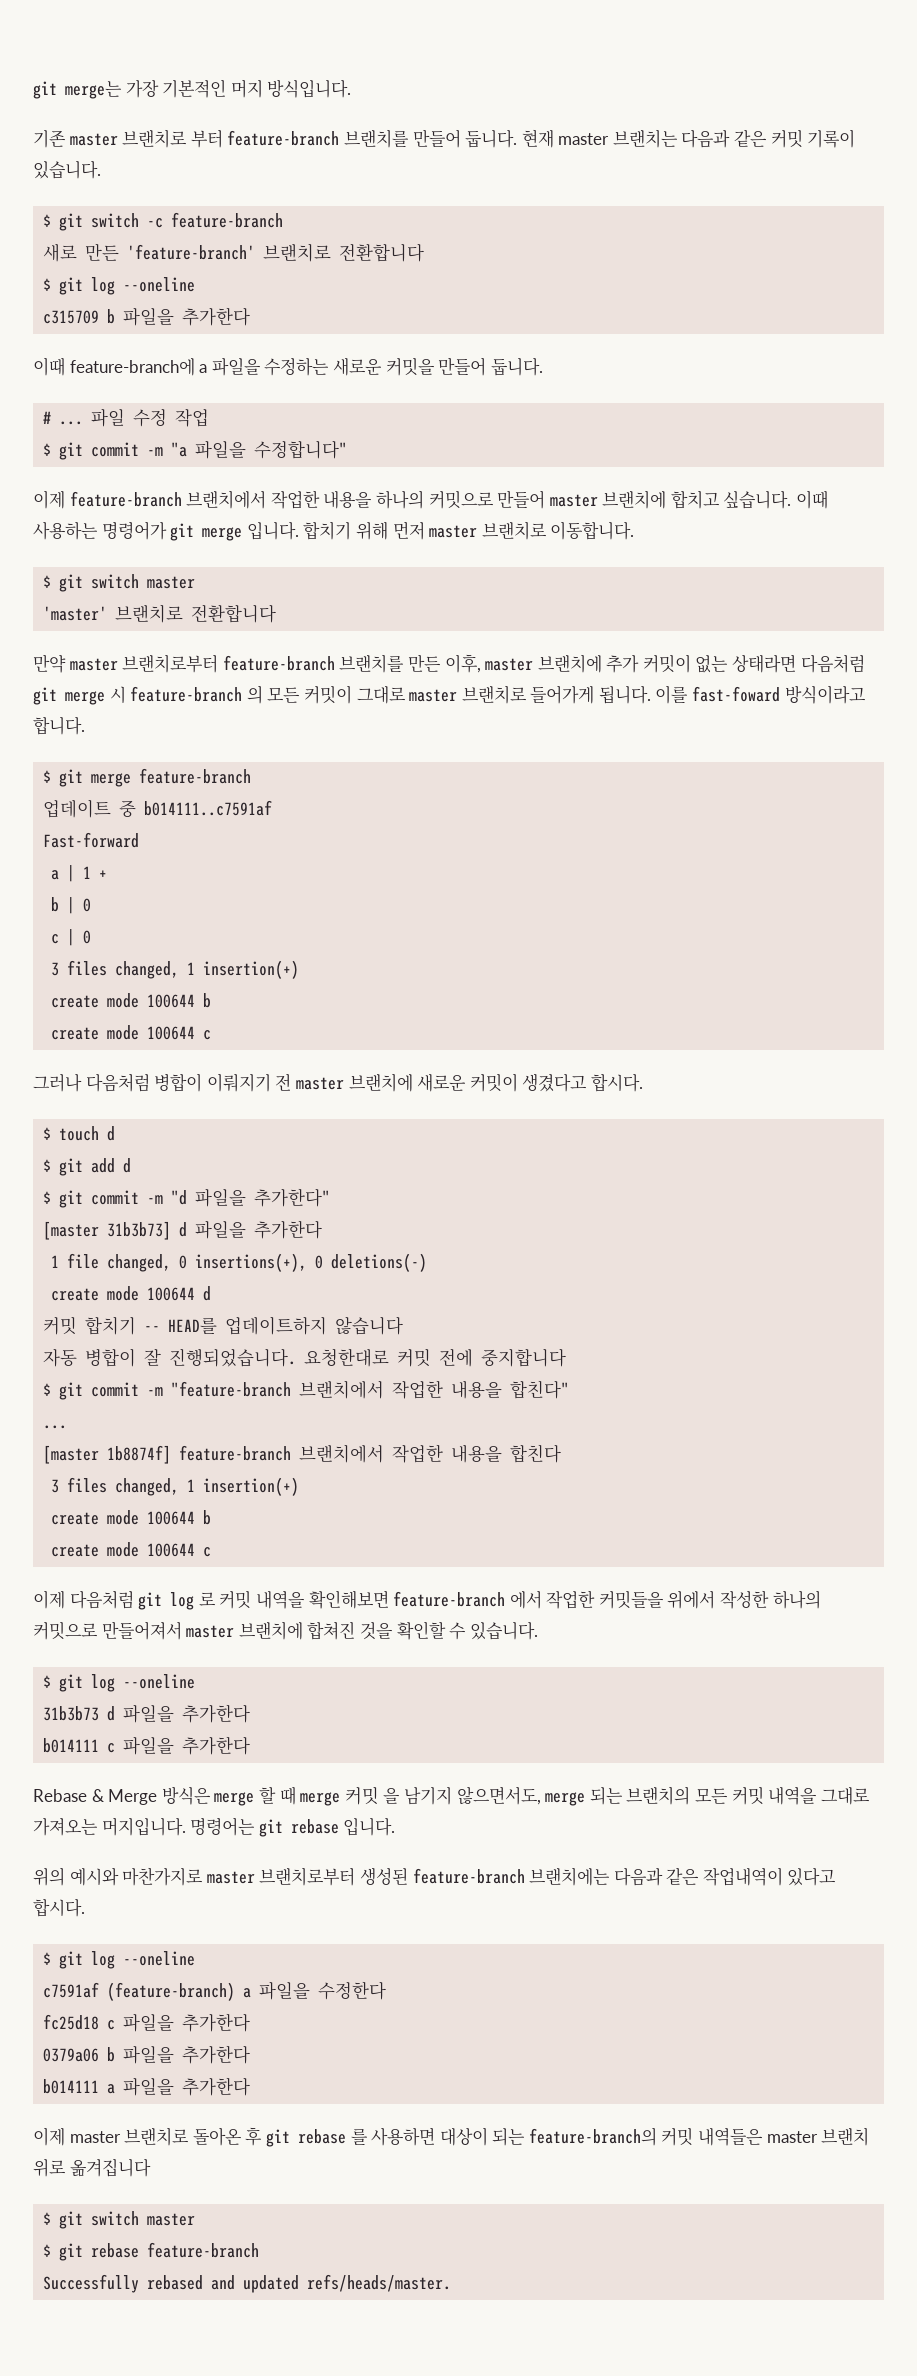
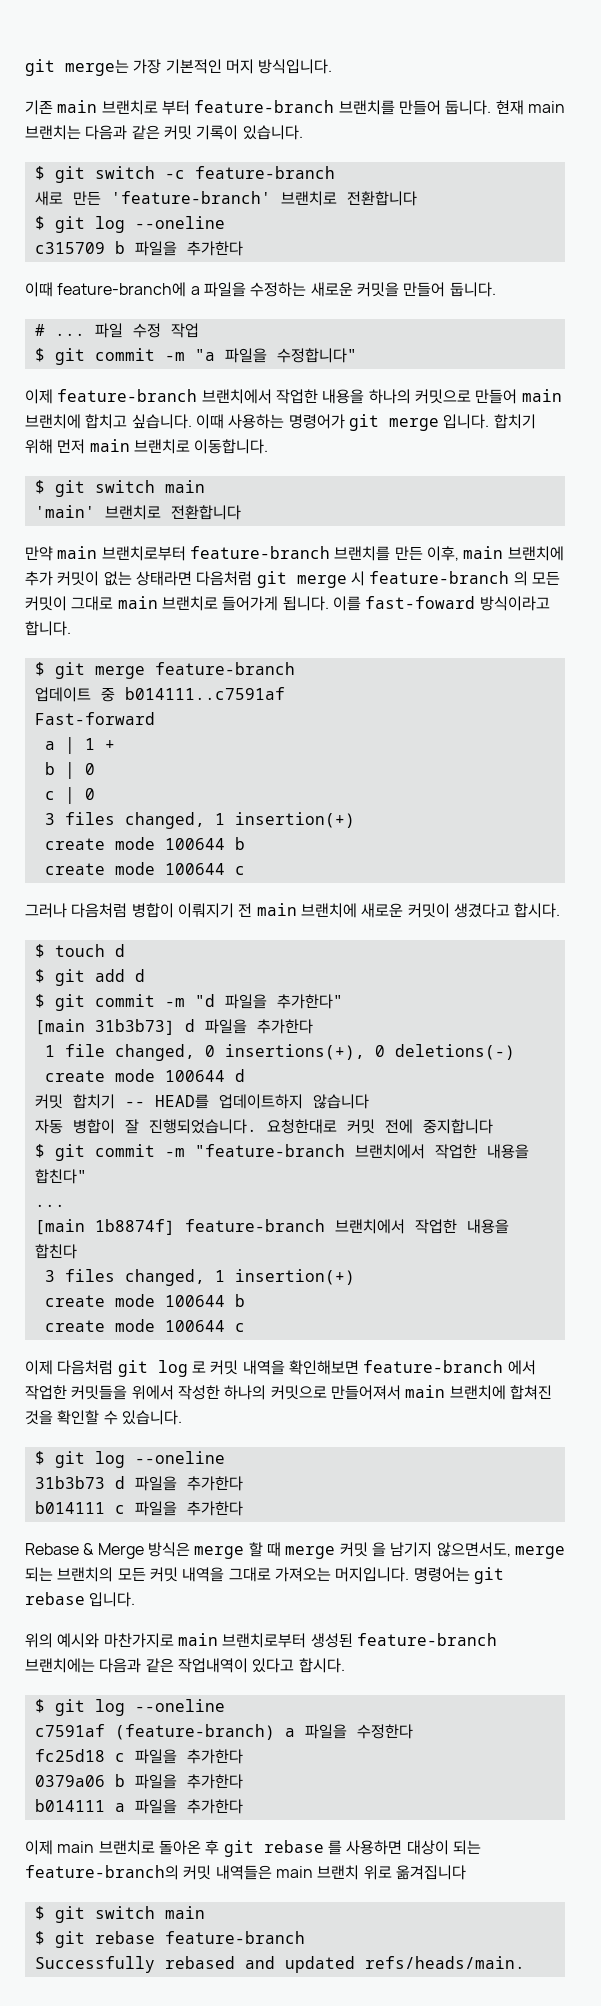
[69,133,118,146] master -> [57,100,98,113] main
[558,133,610,145] master -> [527,101,565,113] main
[549,494,598,507] master -> [521,389,562,402] main
[429,525,478,538] master -> [89,439,130,452] main
[147,576,196,589] [43,606,108,621] master // 'master' -> [164,480,205,493] [34,505,95,518] main // 'main'
[69,658,118,671] master -> [57,546,98,559] main
[485,658,534,671] master -> [463,546,504,559] main
[409,689,458,702] master -> [117,596,158,609] main
[295,1077,344,1090] master -> [256,903,297,916] main
[43,1221,100,1240] [master -> [34,1019,85,1035] [main
[43,1445,100,1464] [master -> [34,1219,85,1235] [main
[186,1625,235,1638] master -> [405,1385,446,1398] main
[206,1871,255,1884] master -> [177,1633,218,1646] main
[69,2131,121,2143] master -> [57,1841,95,1853] main
[766,2131,818,2143] master -> [275,1866,313,1878] main
[147,2213,196,2226] master -> [164,1906,205,1919] main
[307,2274,452,2292] refs/heads/master. -> [364,1956,525,1969] refs/heads/main.

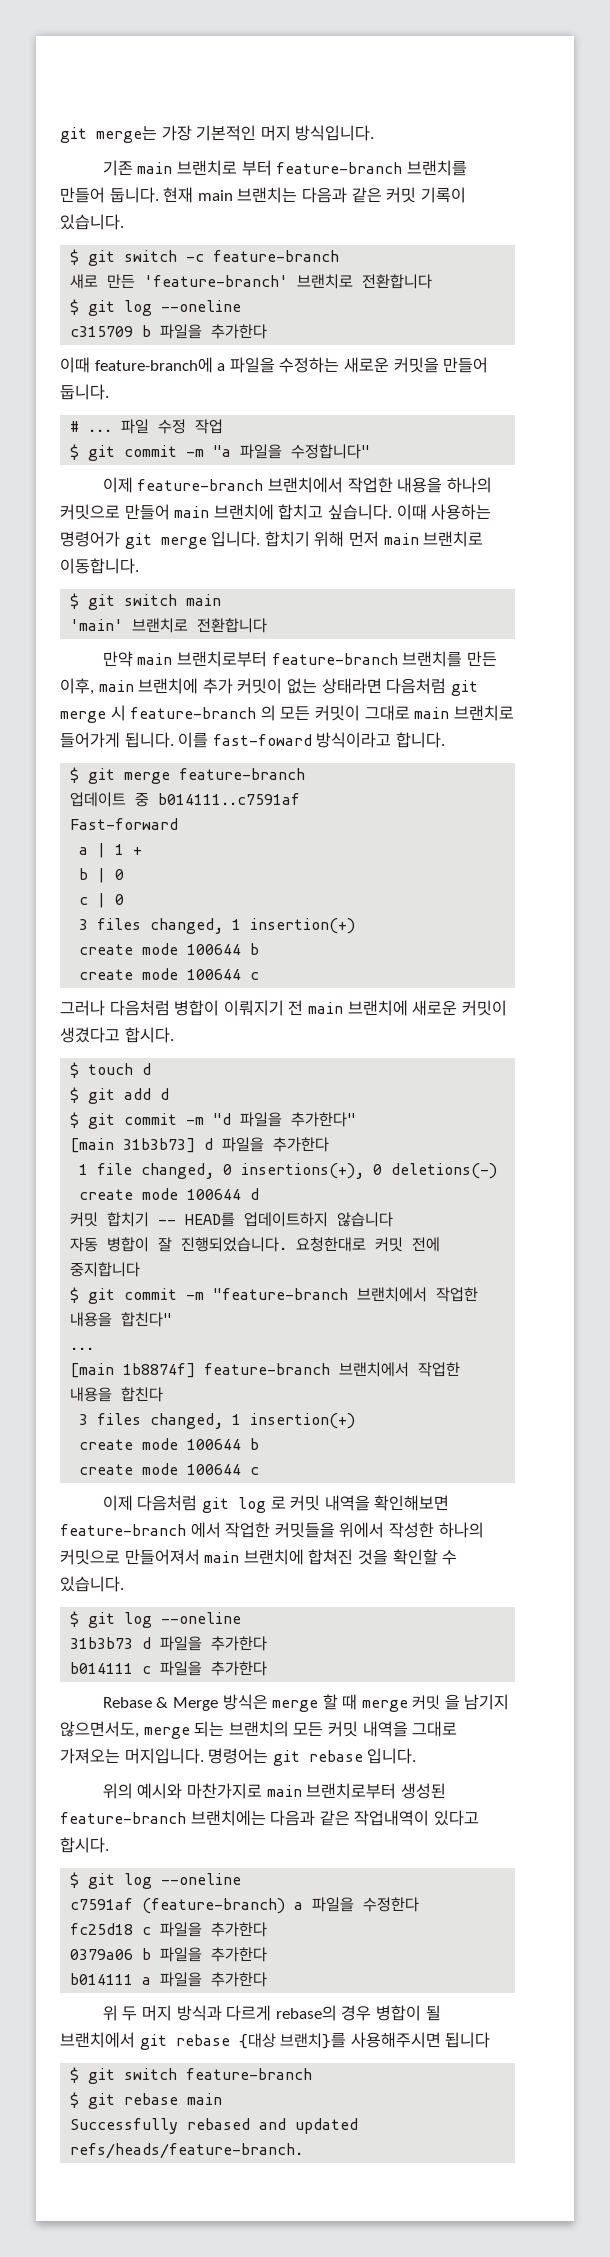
[25,1840,481,1857] [25,1865,466,1880] [34,1906,205,1923] 이제 main 브랜치로 돌아온 후 git rebase 를 사용하면 대상이 되는 feature-branch의 커밋 내역들은 main 브랜치 위로 옮겨집니다 // $ git switch main -> [102,2005,441,2021] [60,2032,491,2050] [70,2067,313,2084] 위 두 머지 방식과 다르게 rebase의 경우 병합이 될 브랜치에서 git rebase {대상 브랜치}를 사용해주시면 됩니다 // $ git switch feature-branch
[164,1931,305,1944] feature-branch -> [187,2093,223,2105] main
[364,1956,525,1969] refs/heads/main. -> [70,2143,304,2159] refs/heads/feature-branch.

